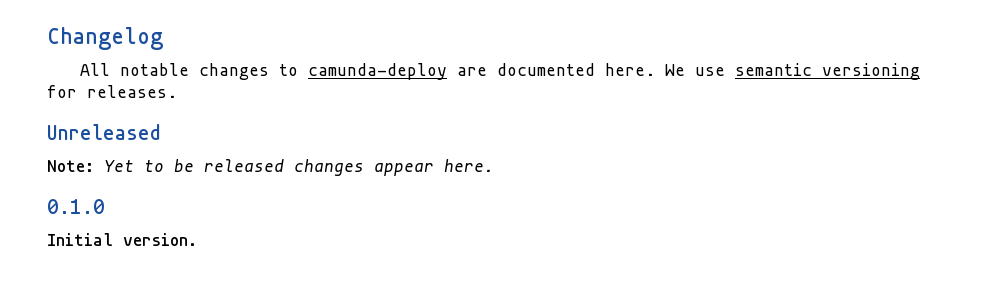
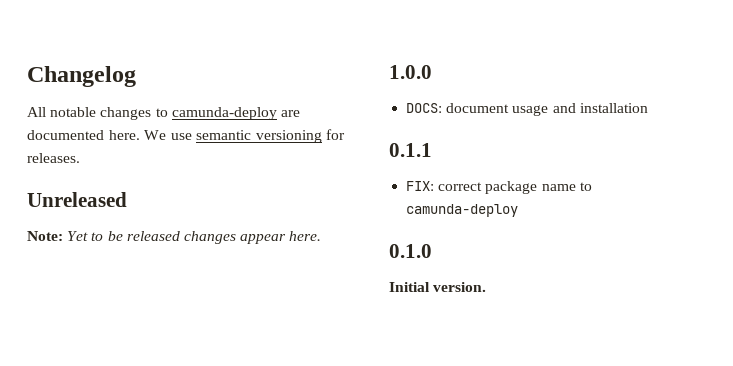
(494, 165) none -> [389,65,432,79] [406,103,648,116] [389,143,432,157] [406,181,592,194] [406,204,519,217] // 1.0.0 // DOCS: document usage and installation // 0.1.1 // FIX: correct package name to camunda-deploy

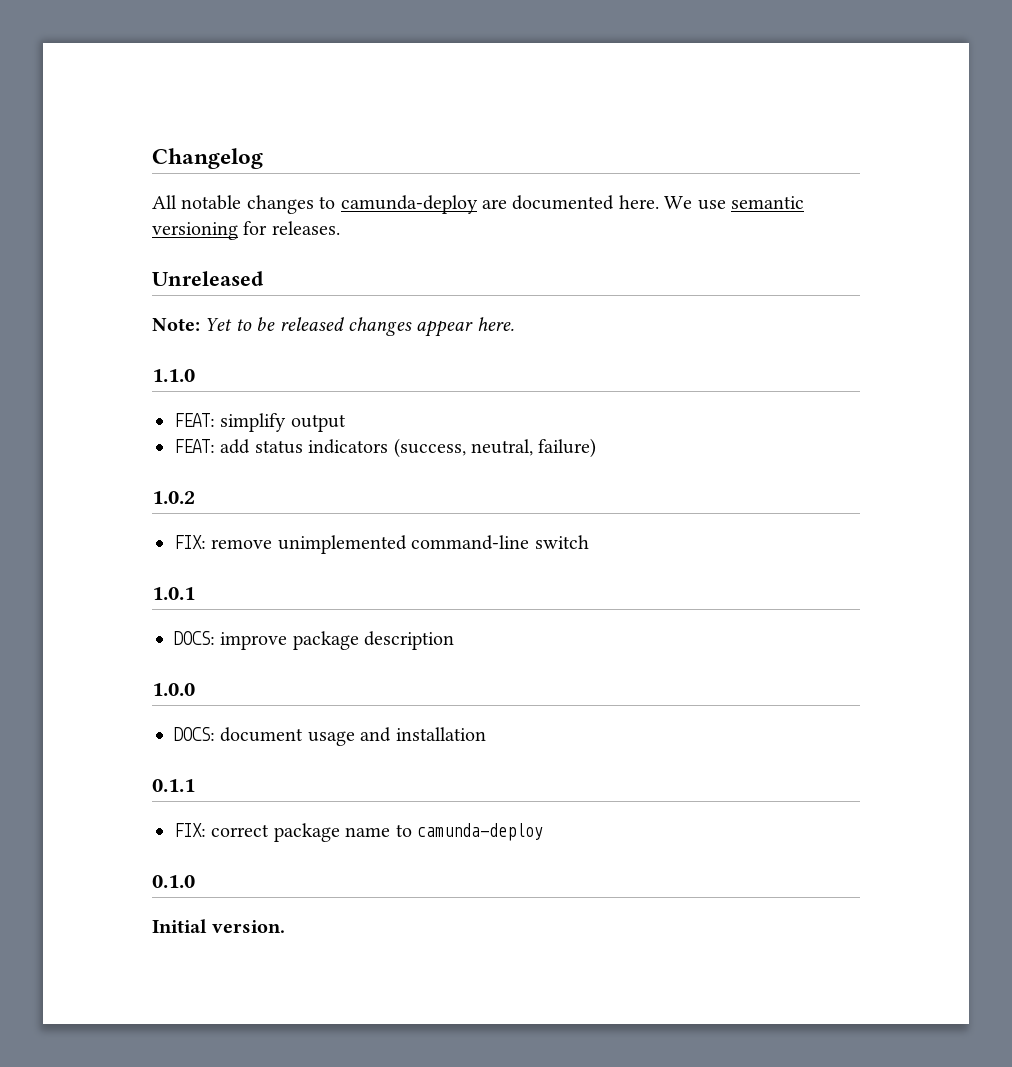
(322, 236) none -> [152,369,195,382] [174,413,346,432] [174,438,597,458] [152,491,195,504] [174,535,589,554] [152,587,195,600] [174,631,455,650] // 1.1.0 // FEAT: simplify output // FEAT: add status indicators (success, neutral, failure) // 1.0.2 // FIX: remove unimplemented command-line switch // 1.0.1 // DOCS: improve package description

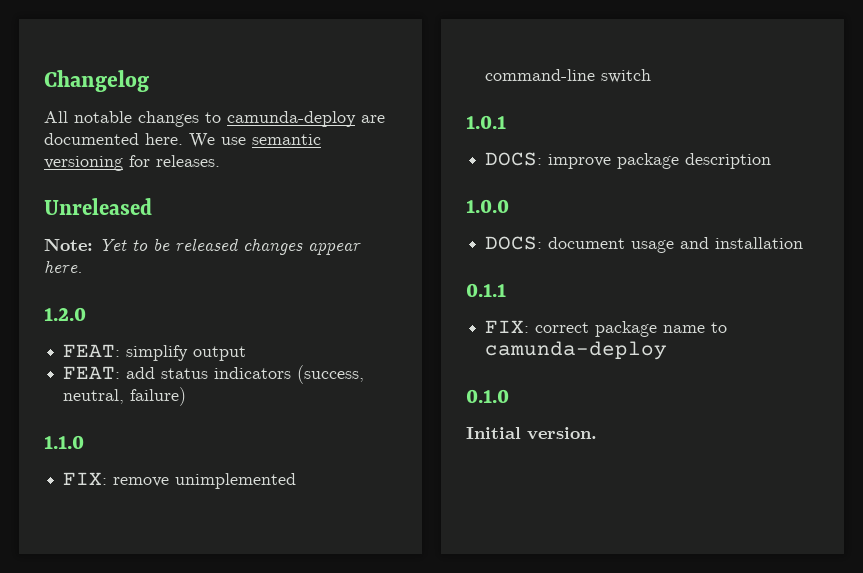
[152,369,195,382] 1.1.0 -> [44,307,86,321] 1.2.0
[152,491,195,504] 1.0.2 -> [44,435,84,449] 1.1.0

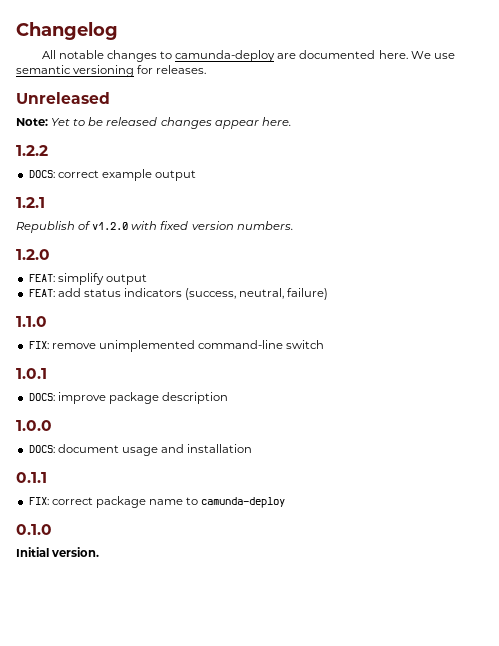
(83, 266) none -> [16,145,48,156] [28,169,196,181] [16,197,45,208] [16,221,293,233] // 1.2.2 // DOCS: correct example output // 1.2.1 // Republish of v1.2.0 with fixed version numbers.

